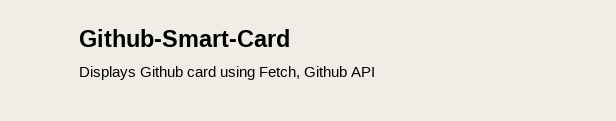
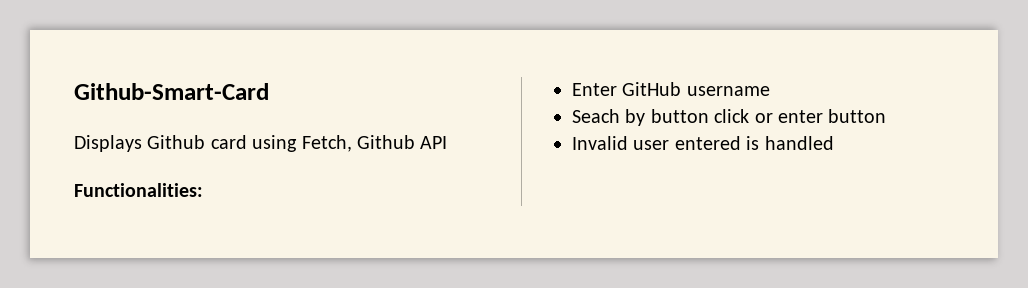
(376, 72) none -> [74,183,203,197] [572,82,770,96] [572,109,887,126] [572,136,834,150] // Functionalities: // Enter GitHub username // Seach by button click or enter button // Invalid user entered is handled

